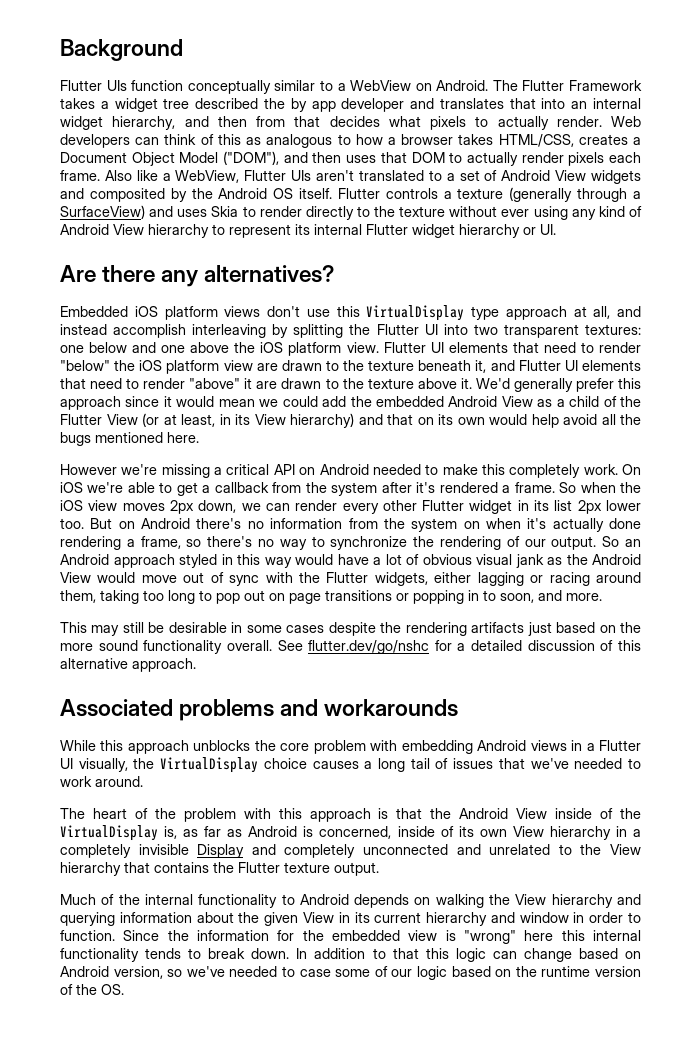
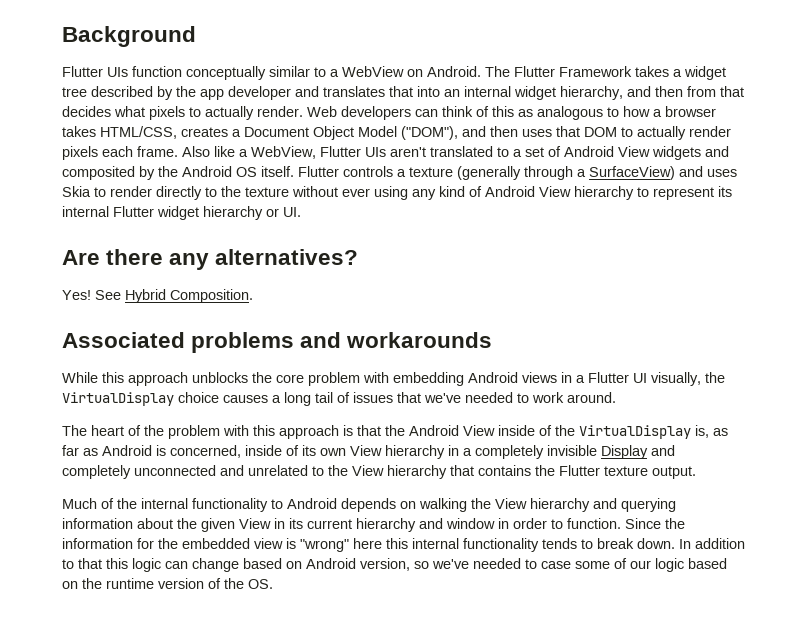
[263,98,307,112] the by -> [157,86,196,100] by the
[60,305,641,321] [60,324,641,338] [60,342,641,356] [60,360,641,374] [60,378,641,392] [60,396,641,410] [60,413,641,428] [60,432,199,446] [60,464,641,478] [60,482,642,496] [60,500,641,514] [60,518,641,532] [60,536,641,550] [60,554,641,568] [60,572,642,586] [60,590,602,604] [60,622,641,636] [60,640,641,654] [60,658,196,672] Embedded iOS platform views don't use this VirtualDisplay type approach at all, and instead accomplish interleaving by splitting the Flutter UI into two transparent textures: one below and one above the iOS platform view. Flutter UI elements that need to render "below" the iOS platform view are drawn to the texture beneath it, and Flutter UI elements that need to render "above" it are drawn to the texture above it. We'd generally prefer this approach since it would mean we could add the embedded Android View as a child of the Flutter View (or at least, in its View hierarchy) and that on its own would help avoid all the bugs mentioned here. // However we're missing a critical API on Android needed to make this completely work. On iOS we're able to get a callback from the system after it's rendered a frame. So when the iOS view moves 2px down, we can render every other Flutter widget in its list 2px lower too. But on Android there's no information from the system on when it's actually done rendering a frame, so there's no way to synchronize the rendering of our output. So an Android approach styled in this way would have a lot of obvious visual jank as the Android View would move out of sync with the Flutter widgets, either lagging or racing around them, taking too long to pop out on page transitions or popping in to soon, and more. // This may still be desirable in some cases despite the rendering artifacts just based on the more sound functionality overall. See flutter.dev/go/nshc for a detailed discussion of this alternative approach. -> [62,289,253,303] Yes! See Hybrid Composition.

